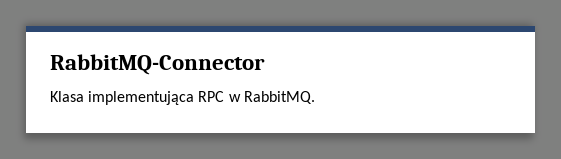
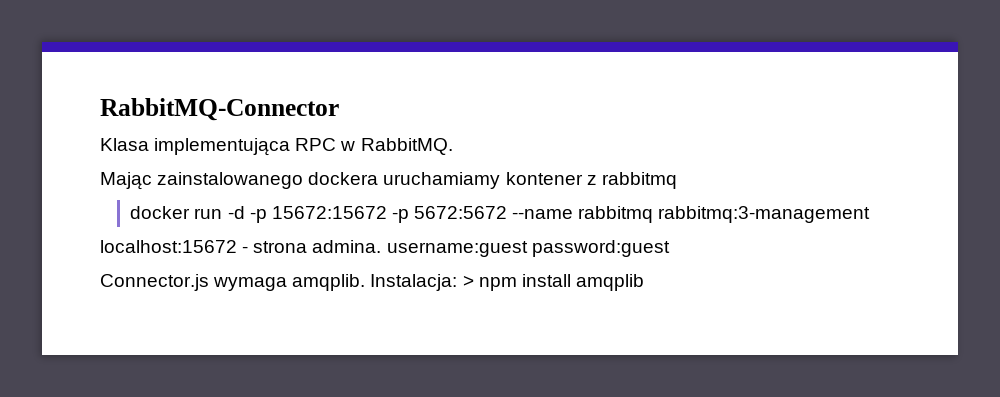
(315, 97) none -> [100,172,677,190] [130,206,871,223] [100,240,670,257] [100,274,644,291] // Mając zainstalowanego dockera uruchamiamy kontener z rabbitmq // docker run -d -p 15672:15672 -p 5672:5672 --name rabbitmq rabbitmq:3-management // localhost:15672 - strona admina. username:guest password:guest // Connector.js wymaga amqplib. Instalacja: > npm install amqplib

